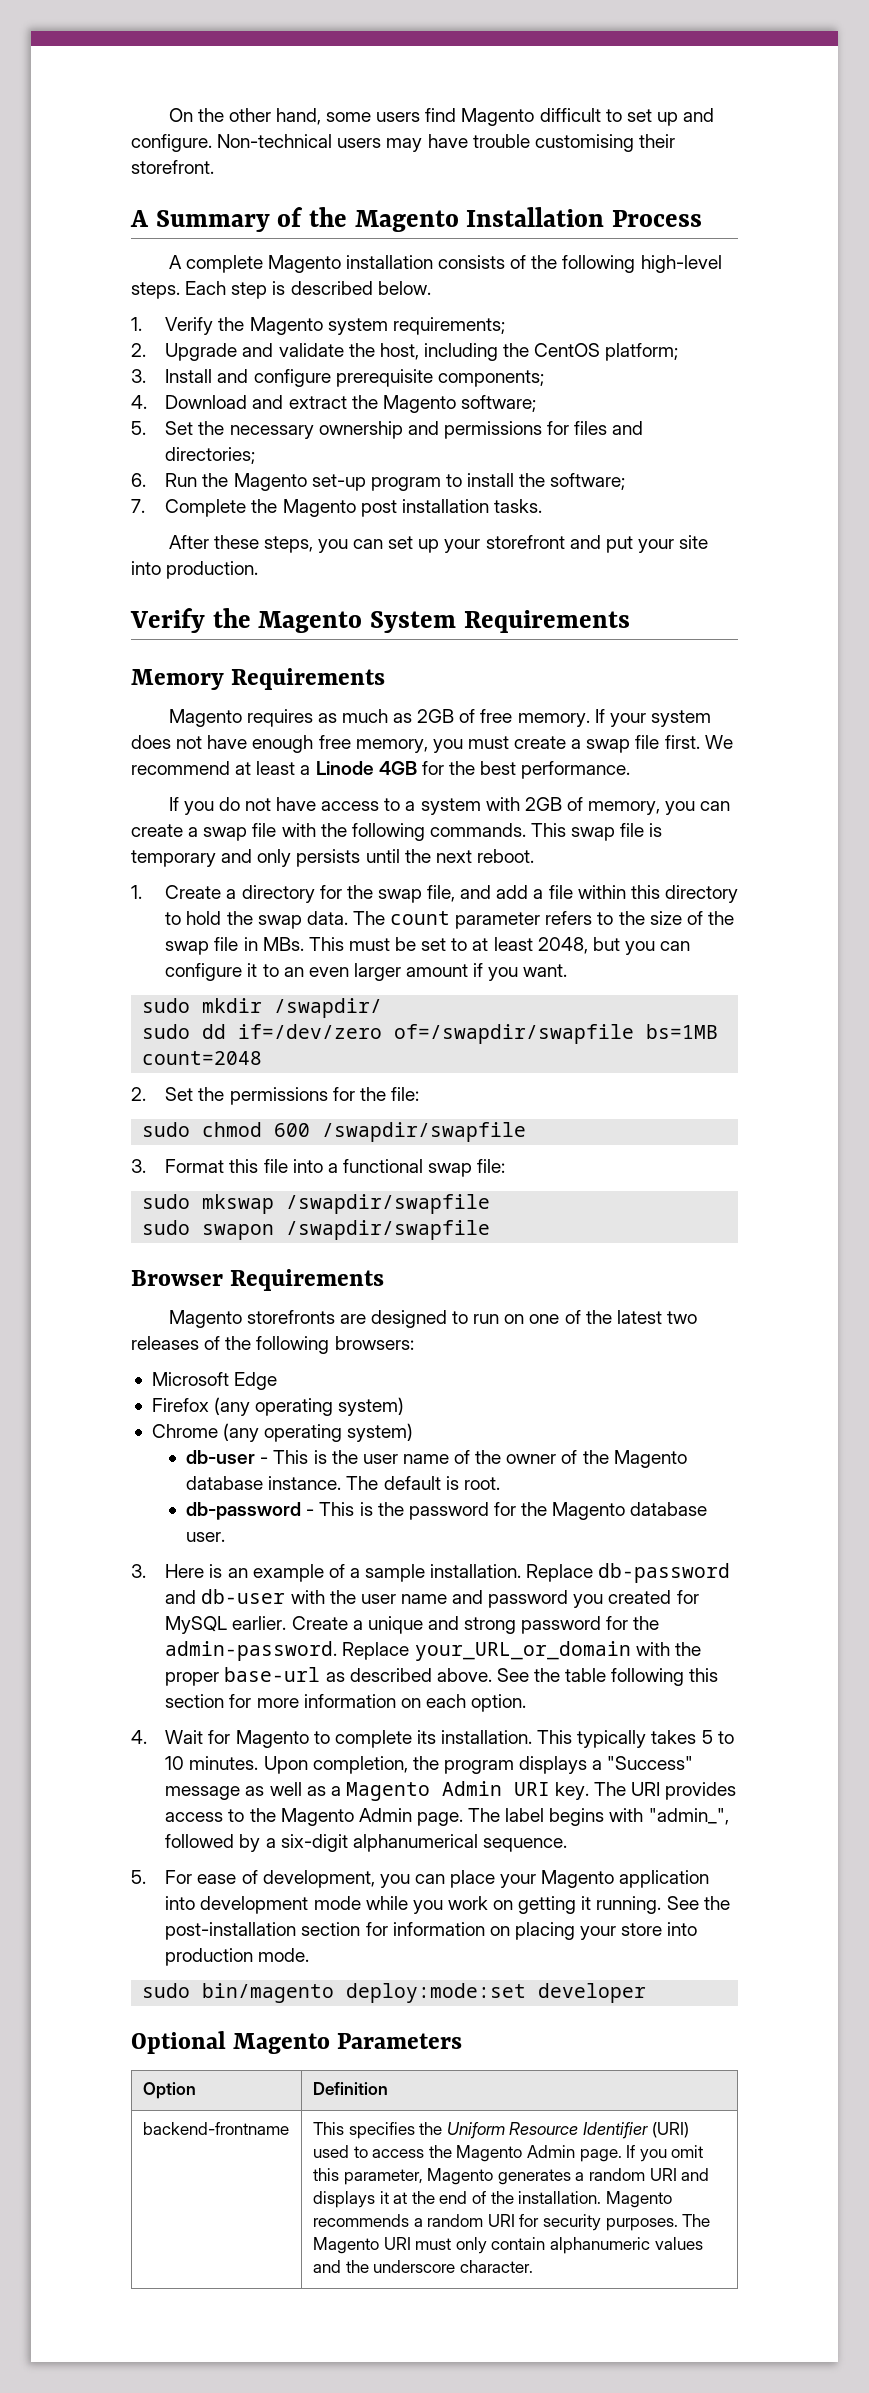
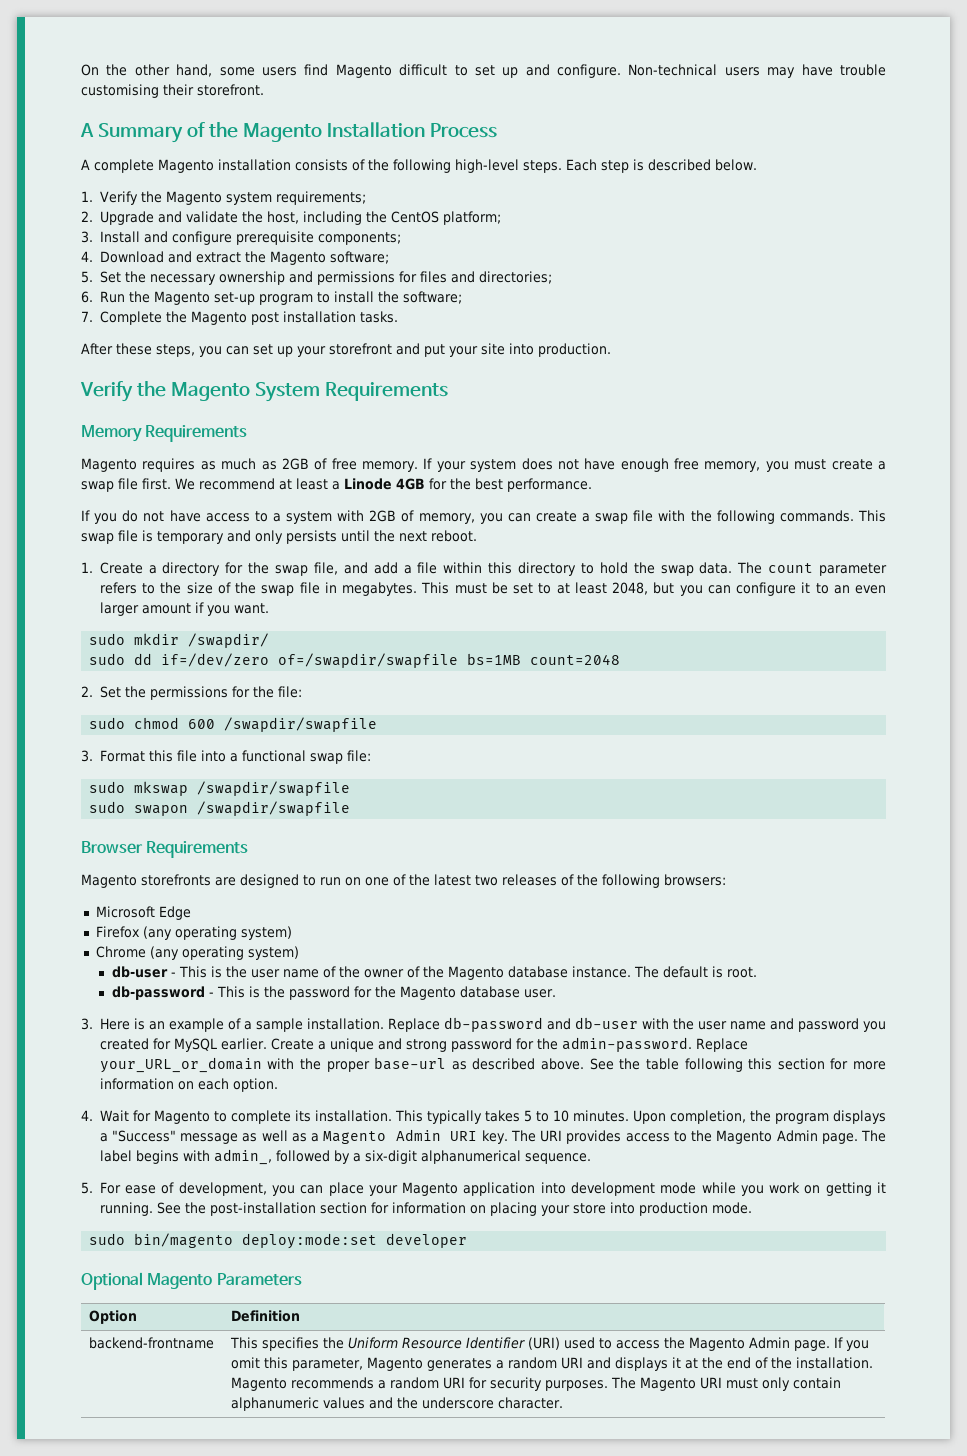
[262,937,304,951] MBs. -> [342,582,417,596] megabytes.
[648,1808,729,1825] "admin_", -> [213,1149,272,1165] admin_,

